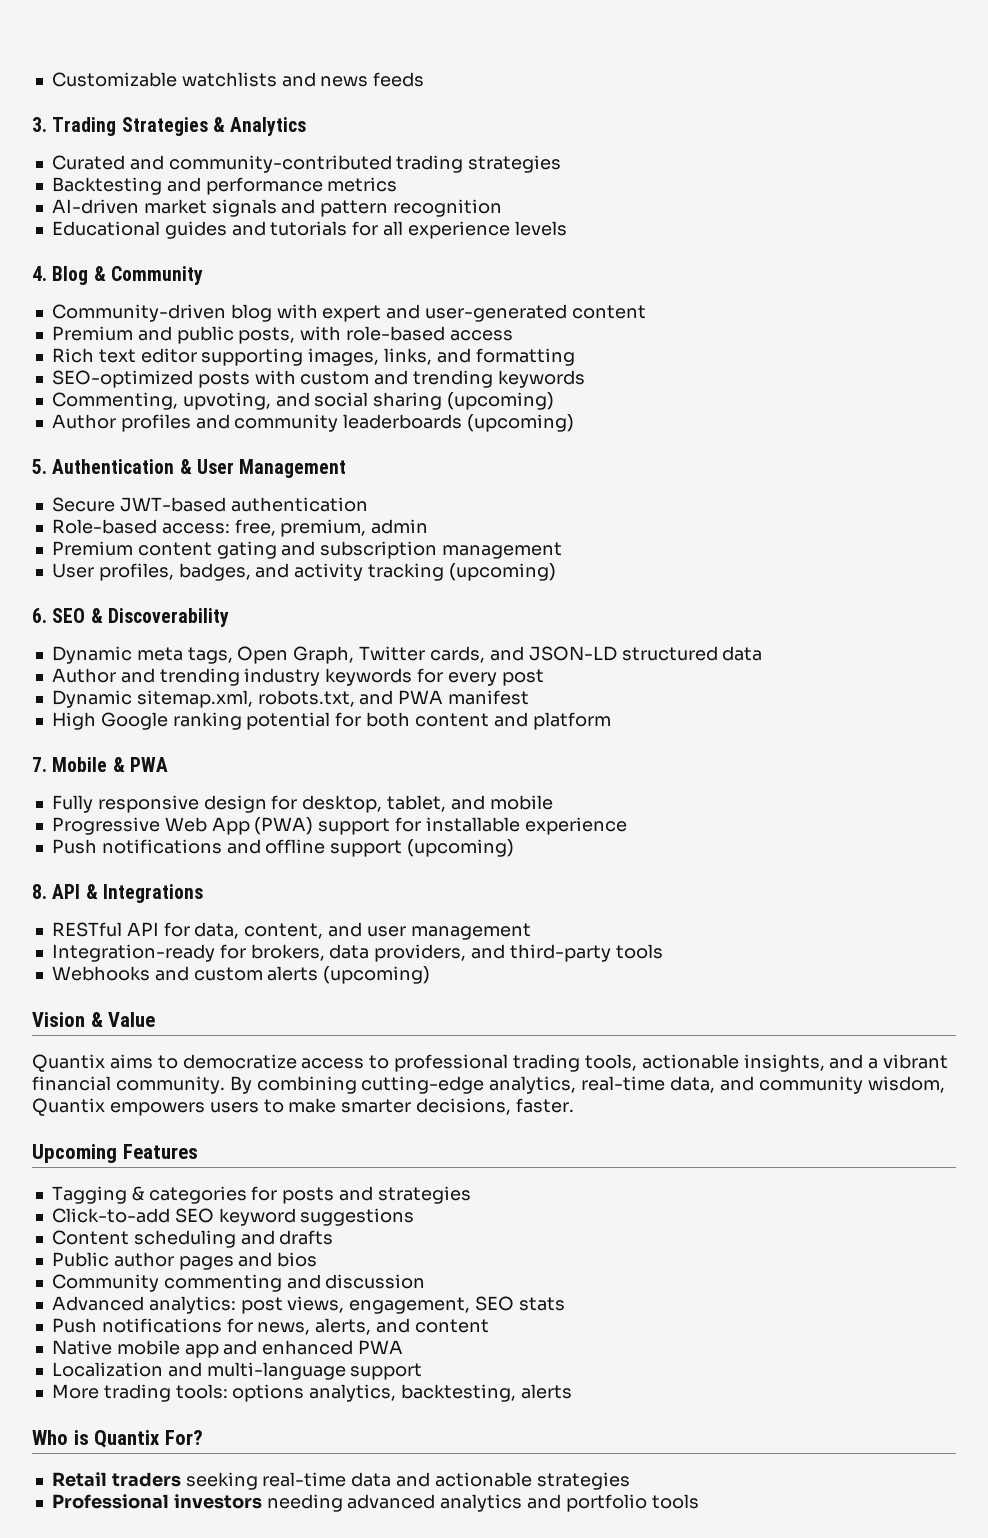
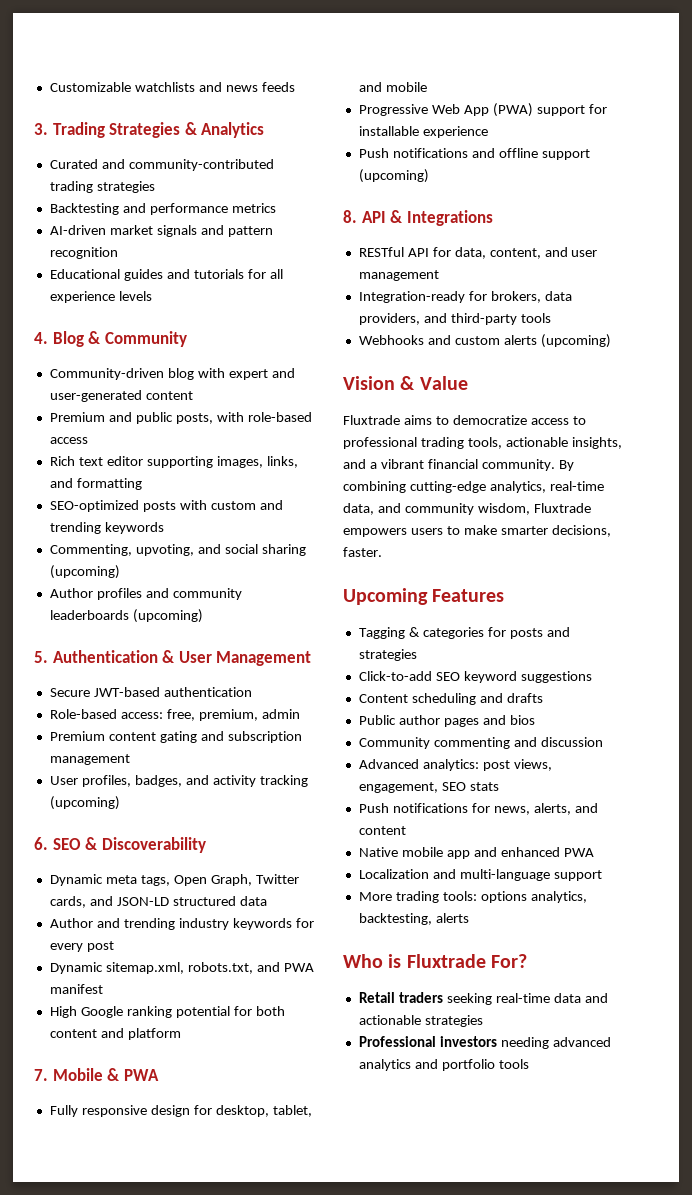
[32,1054,105,1072] Quantix -> [343,415,400,425] Fluxtrade
[32,1098,105,1116] Quantix -> [533,503,591,513] Fluxtrade
[94,1430,161,1448] Quantix -> [406,954,486,968] Fluxtrade

